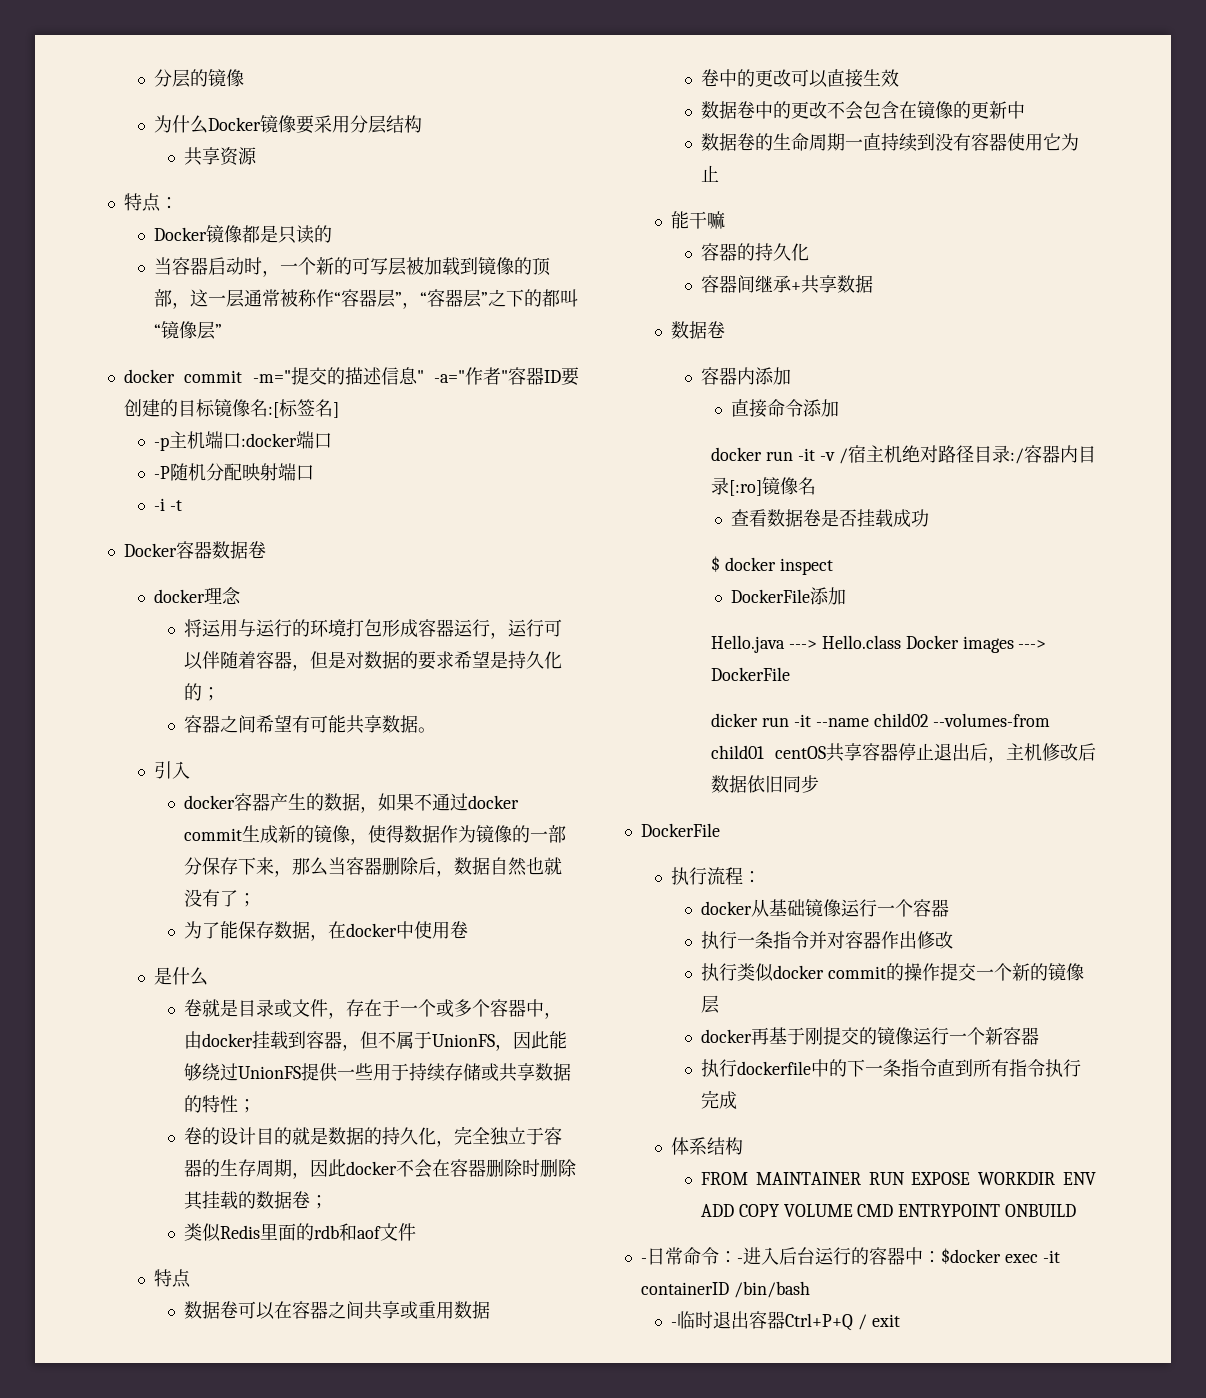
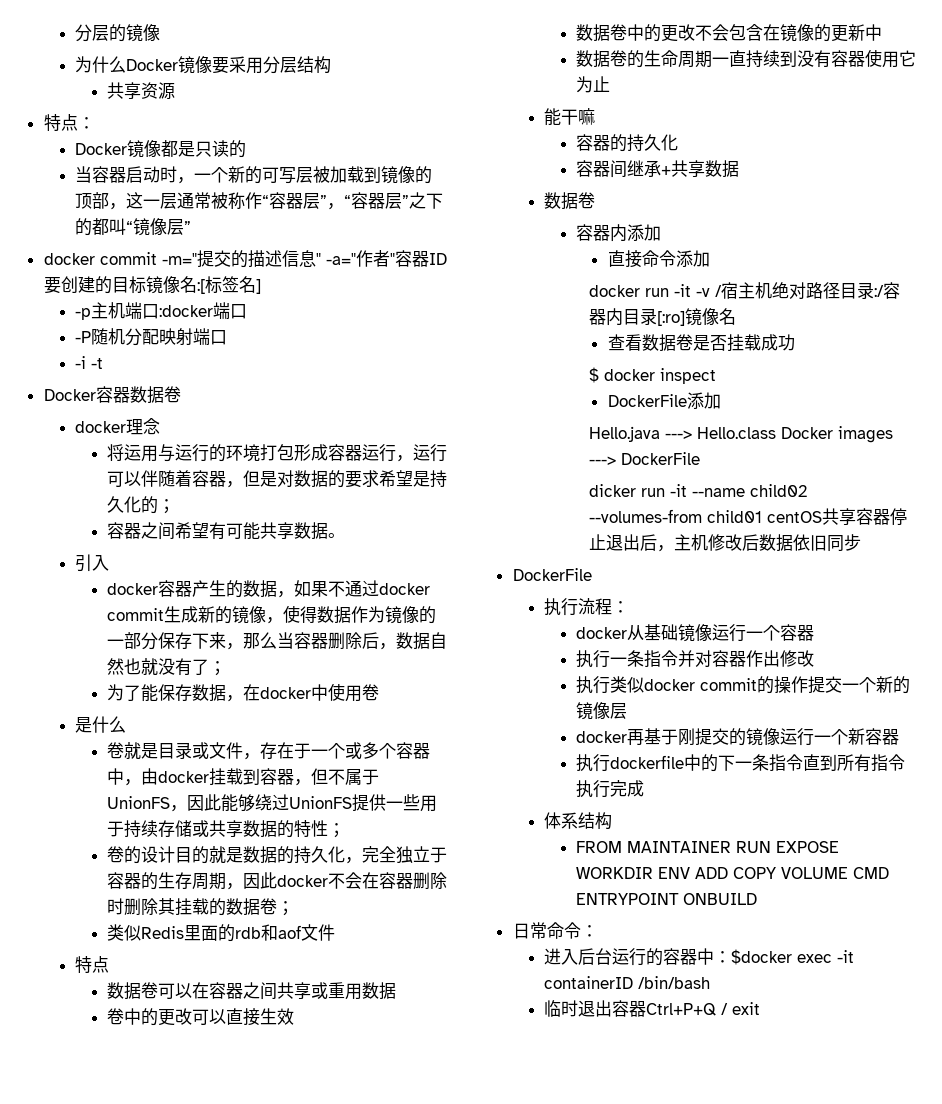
[640,1258,647,1263] - -> (758, 899) none
[736,1258,743,1263] - -> (598, 931) //
[670,1322,677,1327] - -> (711, 982) none

